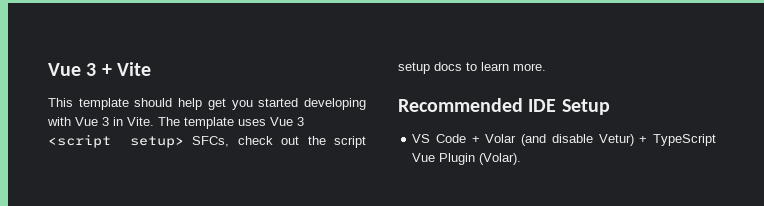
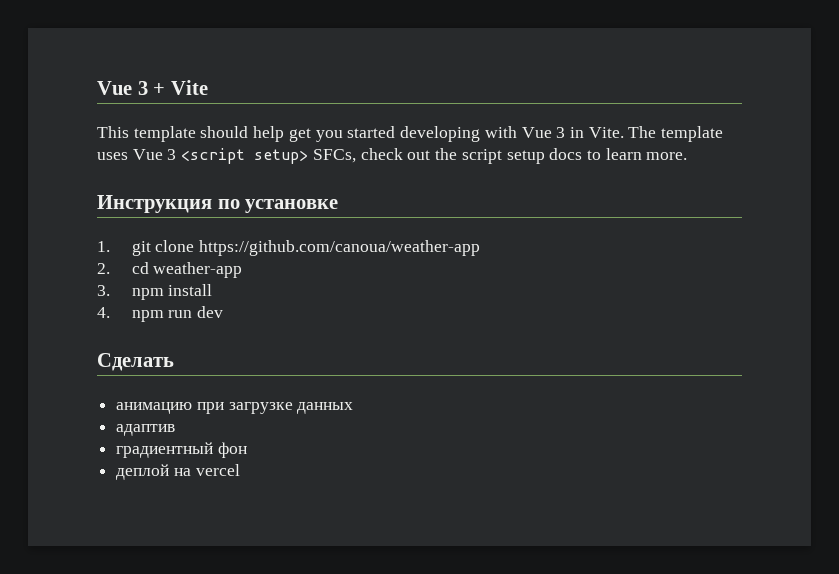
[398,98,610,115] [412,134,716,146] [412,153,522,165] Recommended IDE Setup // VS Code + Volar (and disable Vetur) + TypeScript Vue Plugin (Volar). -> [97,195,339,213] [97,240,481,256] [97,262,243,278] [97,284,213,300] [97,306,224,322] [97,353,174,371] [116,402,354,414] [116,424,176,436] [116,442,247,458] [116,464,240,480] Инструкция по установке // 1. git clone https://github.com/canoua/weather-app // 2. cd weather-app // 3. npm install // 4. npm run dev // Сделать // анимацию при загрузке данных // адаптив // градиентный фон // деплой на vercel

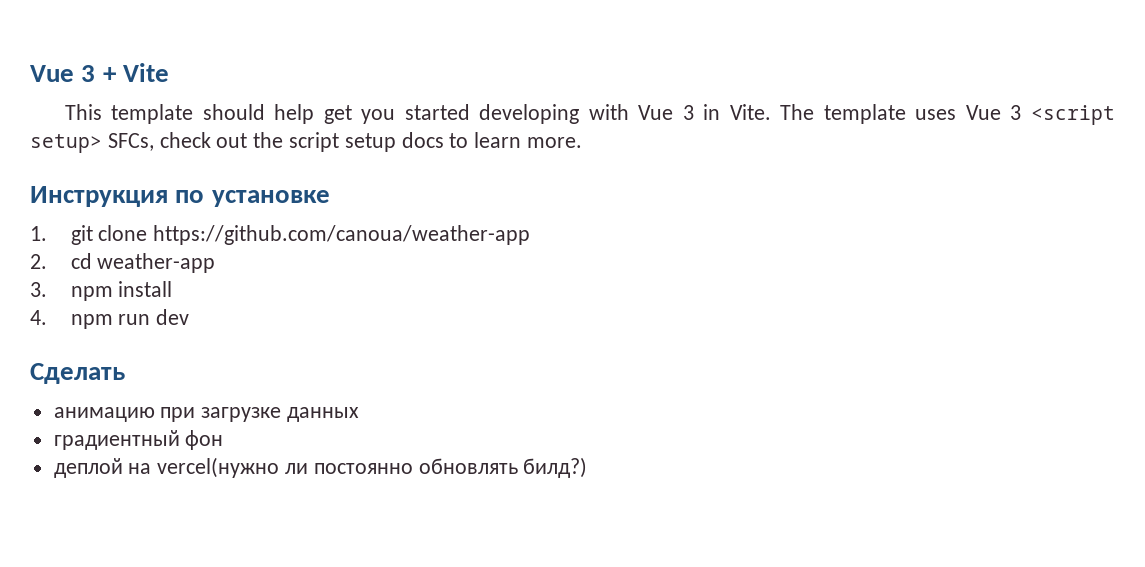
[116,424,176,436] // адаптив -> (360, 414) none
[195,464,240,476] vercel -> [157,457,588,478] vercel(нужно ли постоянно обновлять билд?)

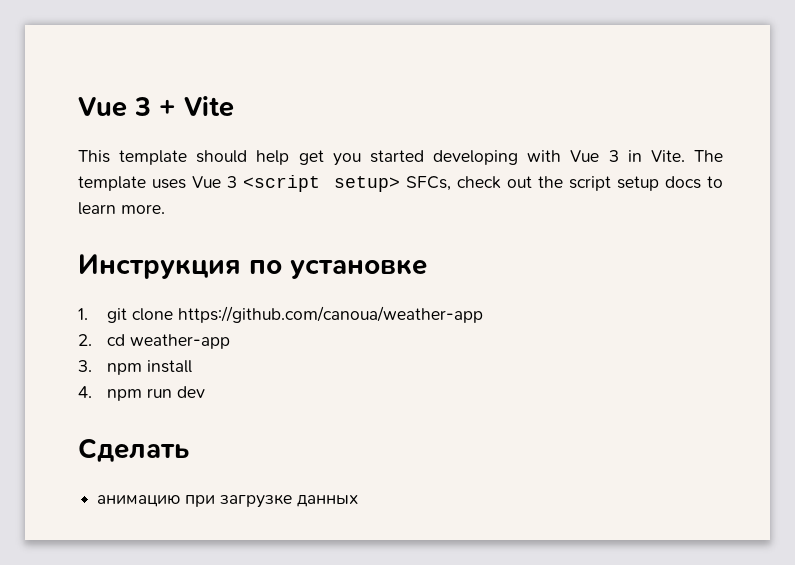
[53,430,224,450] [53,457,588,478] // градиентный фон // деплой на vercel(нужно ли постоянно обновлять билд?) -> (359, 501) none

